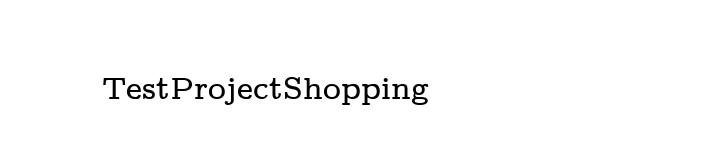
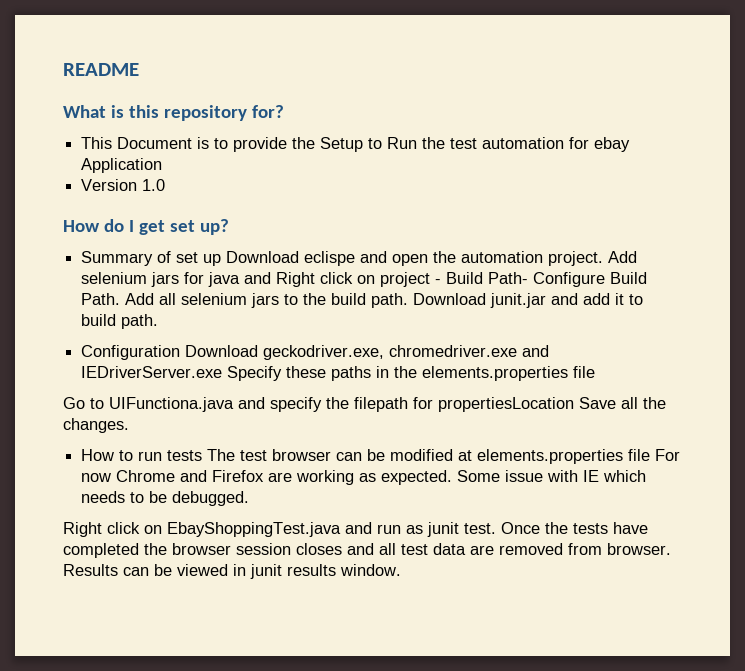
[102,77,429,105] TestProjectShopping -> [63,63,139,76] [63,105,284,121] [81,137,631,152] [81,158,163,173] [81,179,166,191] [63,219,229,235] [81,251,638,266] [81,272,648,287] [81,293,644,308] [81,314,159,329] [81,345,550,360] [81,366,596,381] [63,397,666,412] [63,418,129,433] [81,449,681,464] [81,470,647,485] [81,491,250,506] [63,522,648,537] [63,543,671,558] [63,564,401,579] README // What is this repository for? // This Document is to provide the Setup to Run the test automation for ebay Application // Version 1.0 // How do I get set up? // Summary of set up Download eclispe and open the automation project. Add selenium jars for java and Right click on project - Build Path- Configure Build Path. Add all selenium jars to the build path. Download junit.jar and add it to build path. // Configuration Download geckodriver.exe, chromedriver.exe and IEDriverServer.exe Specify these paths in the elements.properties file // Go to UIFunctiona.java and specify the filepath for propertiesLocation Save all the changes. // How to run tests The test browser can be modified at elements.properties file For now Chrome and Firefox are working as expected. Some issue with IE which needs to be debugged. // Right click on EbayShoppingTest.java and run as junit test. Once the tests have completed the browser session closes and all test data are removed from browser. Results can be viewed in junit results window.

